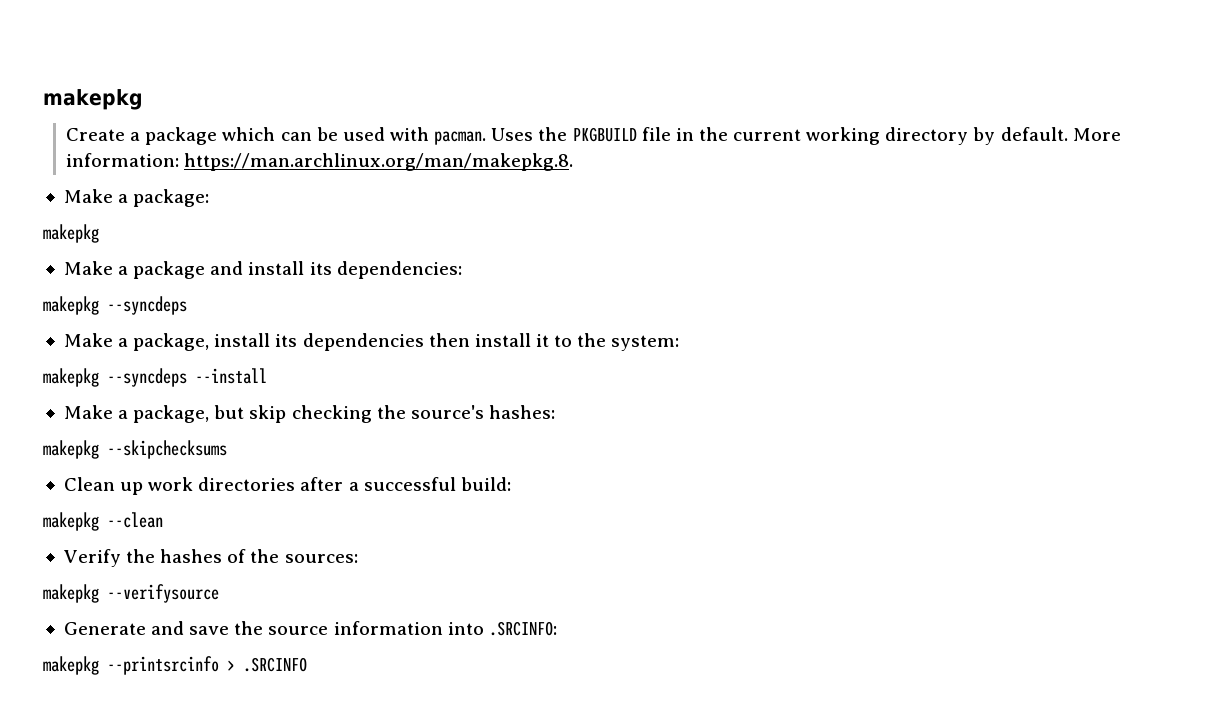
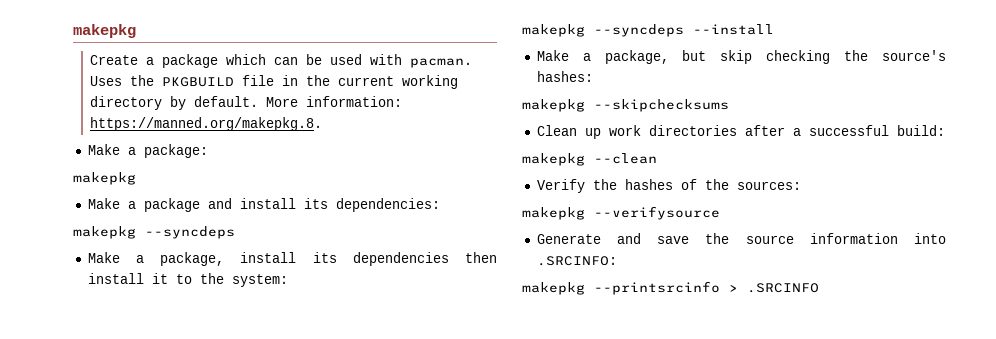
[184,153,574,171] https://man.archlinux.org/man/makepkg.8. -> [90,117,323,131] https://manned.org/makepkg.8.

